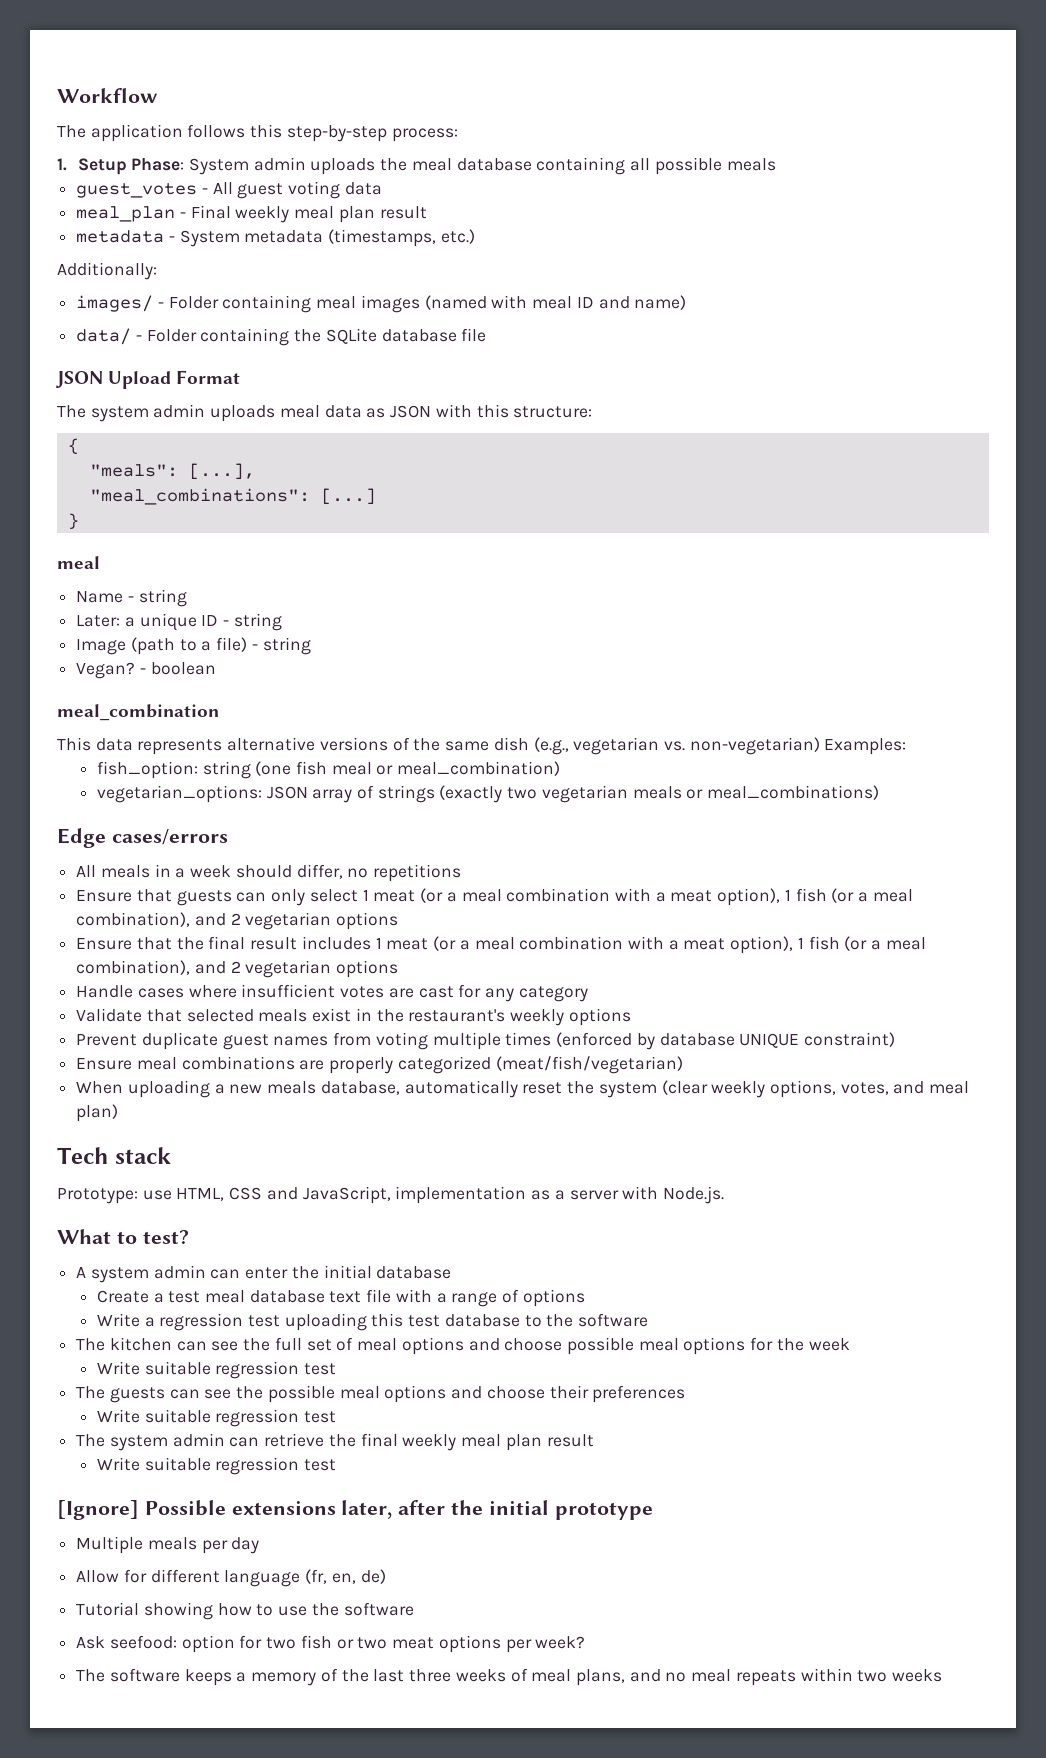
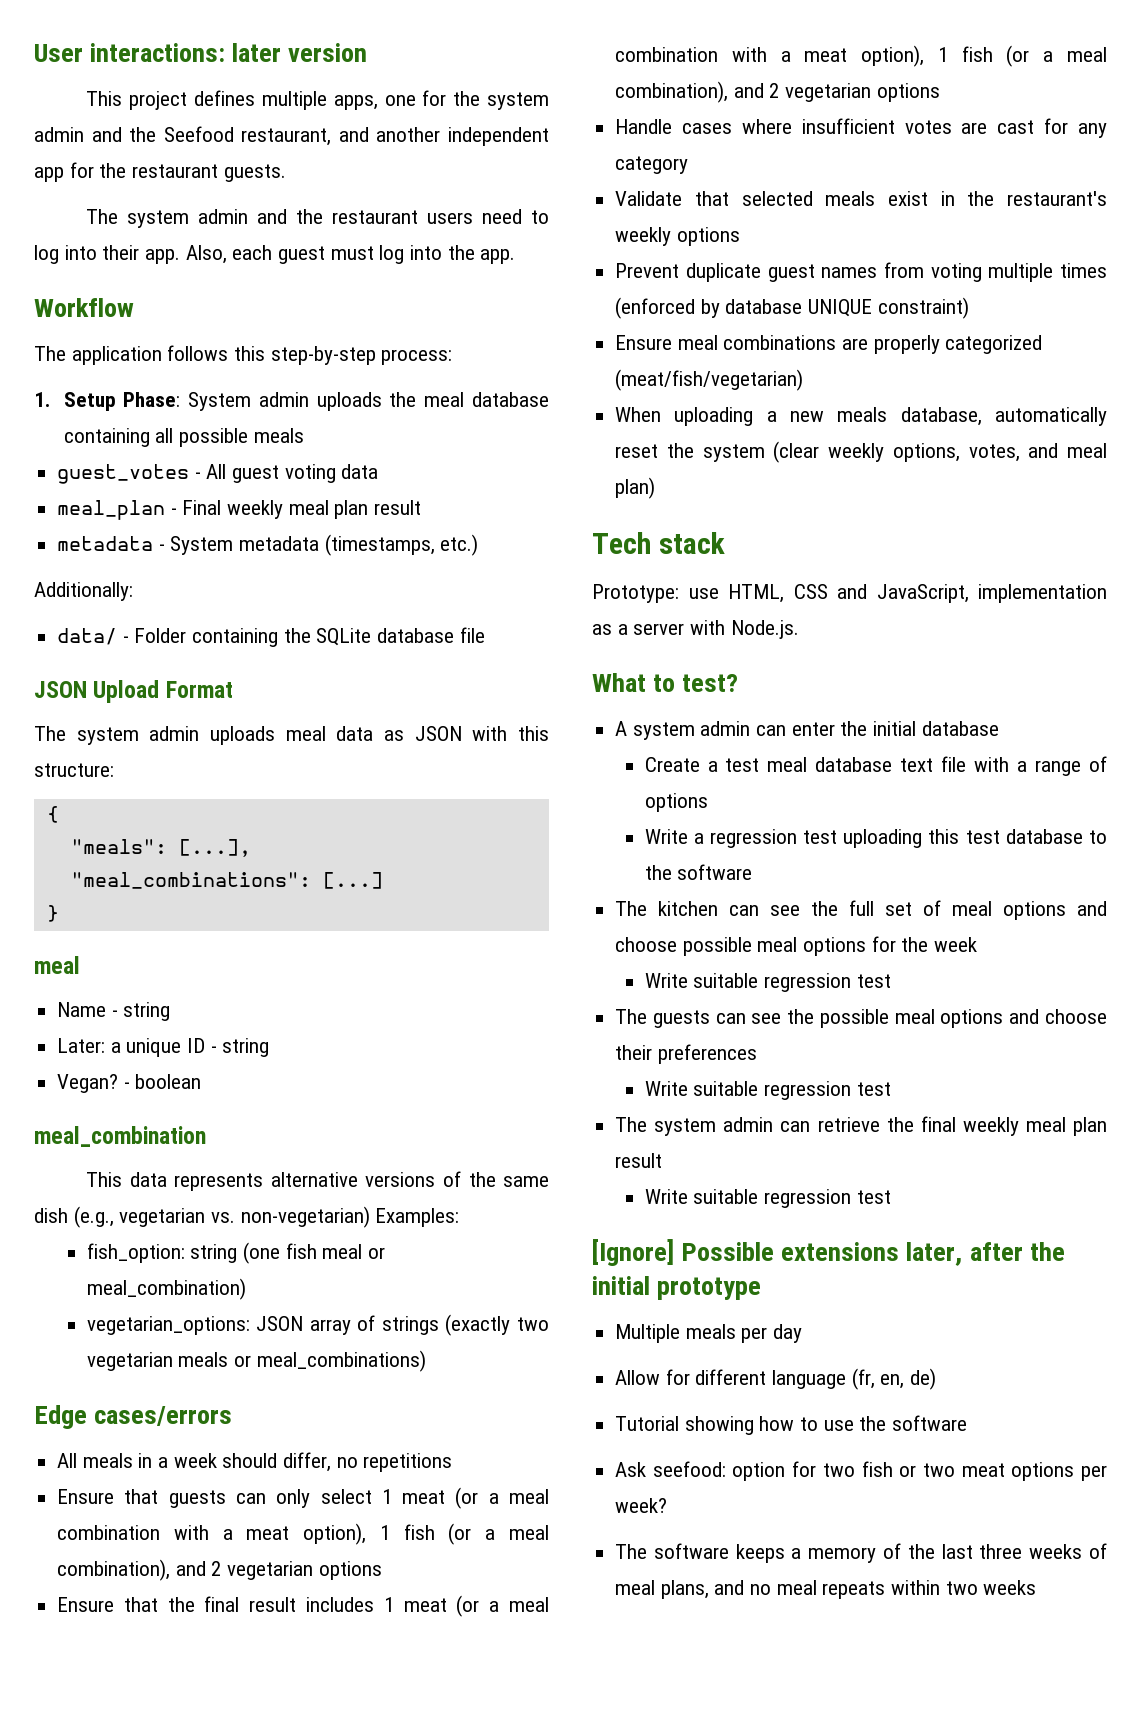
(57, 95) none -> [34,43,368,62] [86,90,549,110] [34,126,549,146] [34,162,286,182] [86,209,549,228] [34,245,516,264] User interactions: later version // This project defines multiple apps, one for the system admin and the Seefood restaurant, and another independent app for the restaurant guests. // The system admin and the restaurant users need to log into their app. Also, each guest must log into the app. //
[76,295,687,313] // images/ - Folder containing meal images (named with meal ID and name) -> (133, 591) none
[76,637,311,655] // Image (path to a file) - string -> (270, 1047) none

